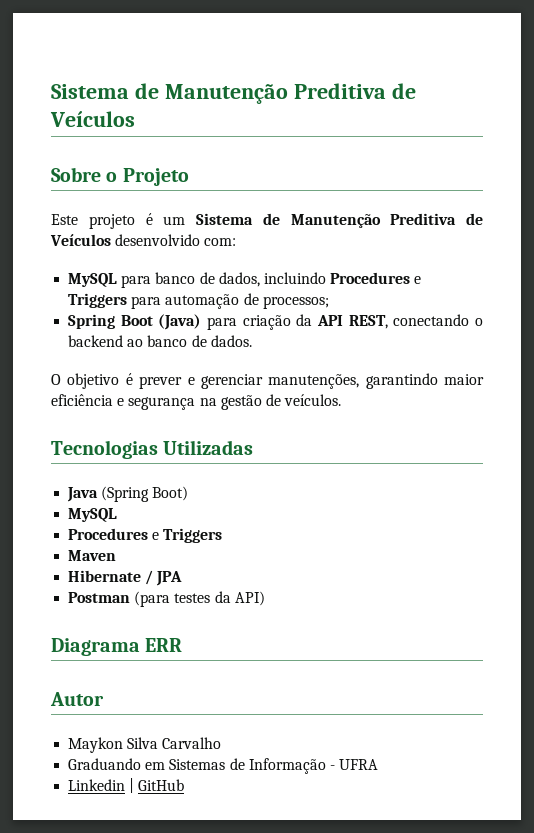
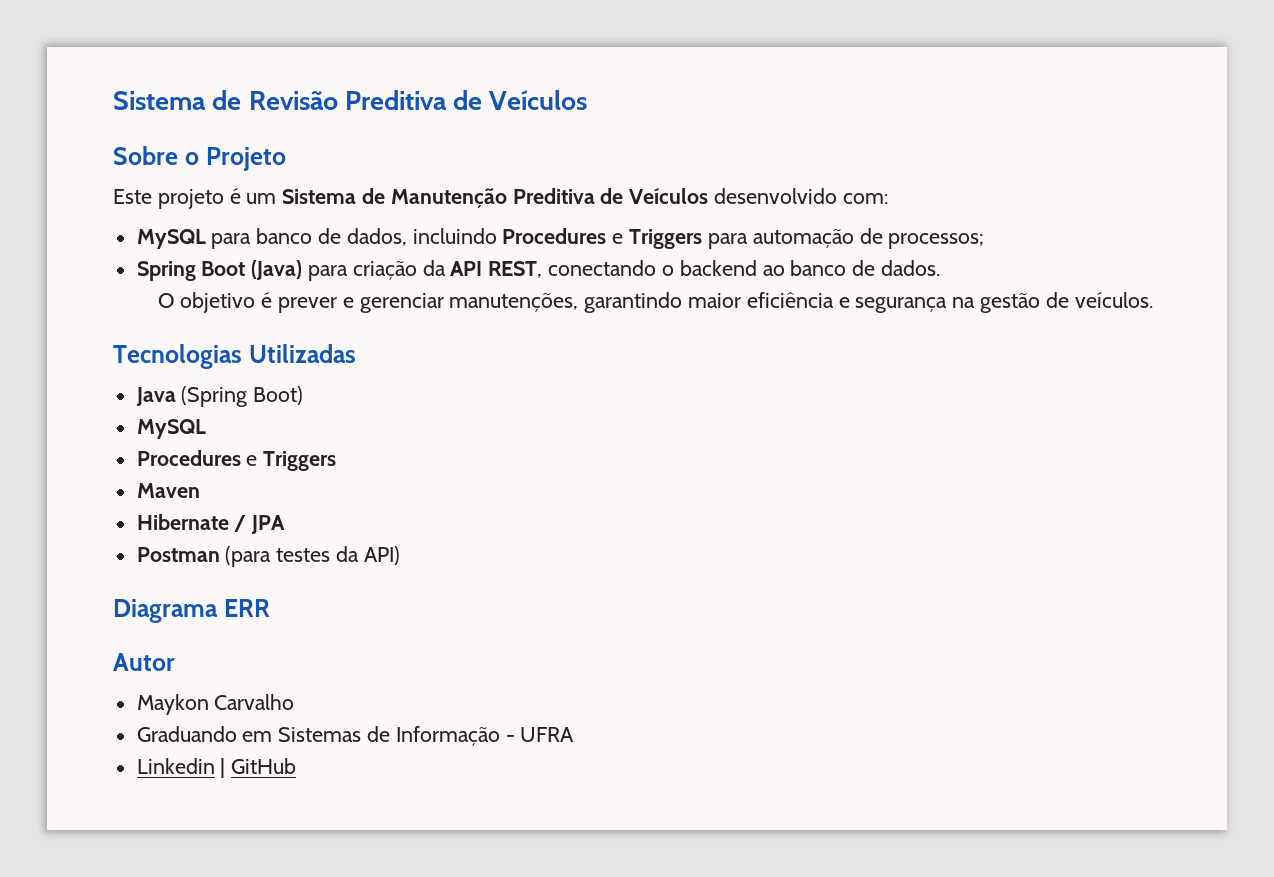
[51,83,288,104] Sistema de Manutenção -> [113,90,338,110] Sistema de Revisão
[127,737,159,749] Silva -> (209, 704) none

